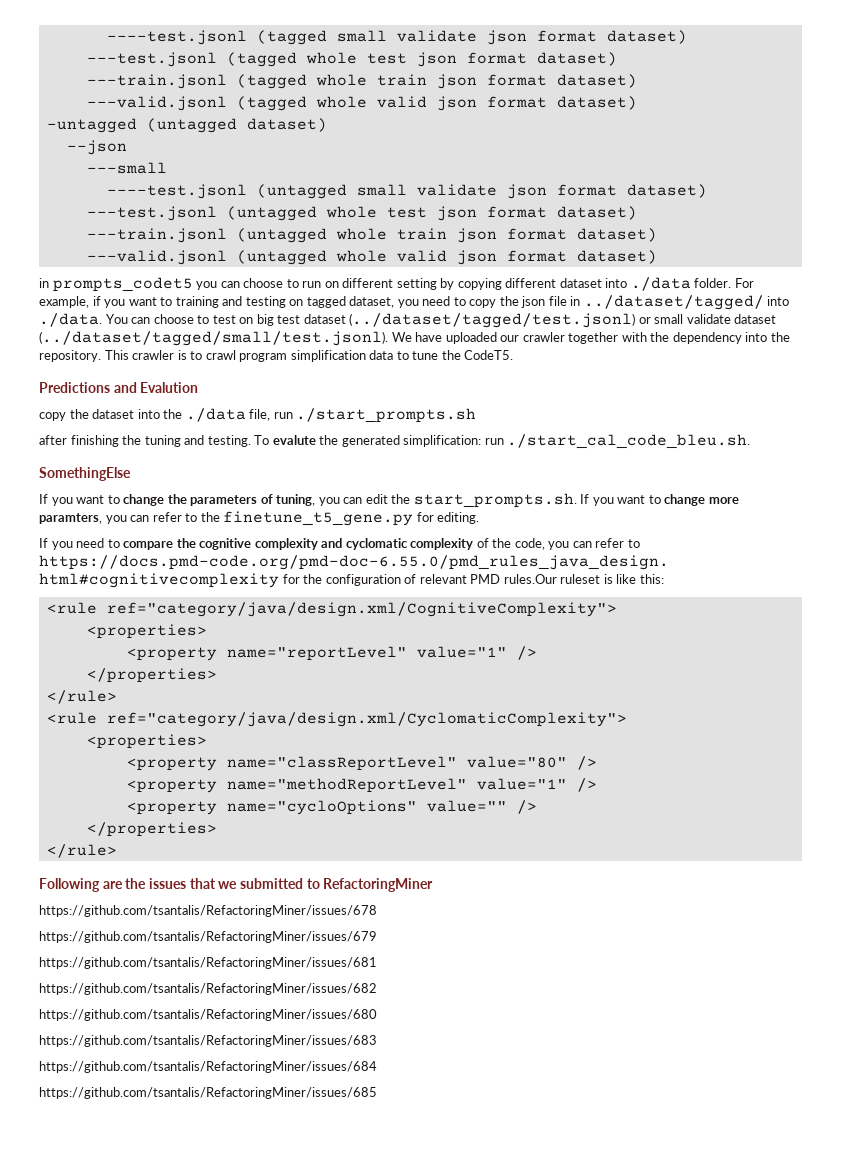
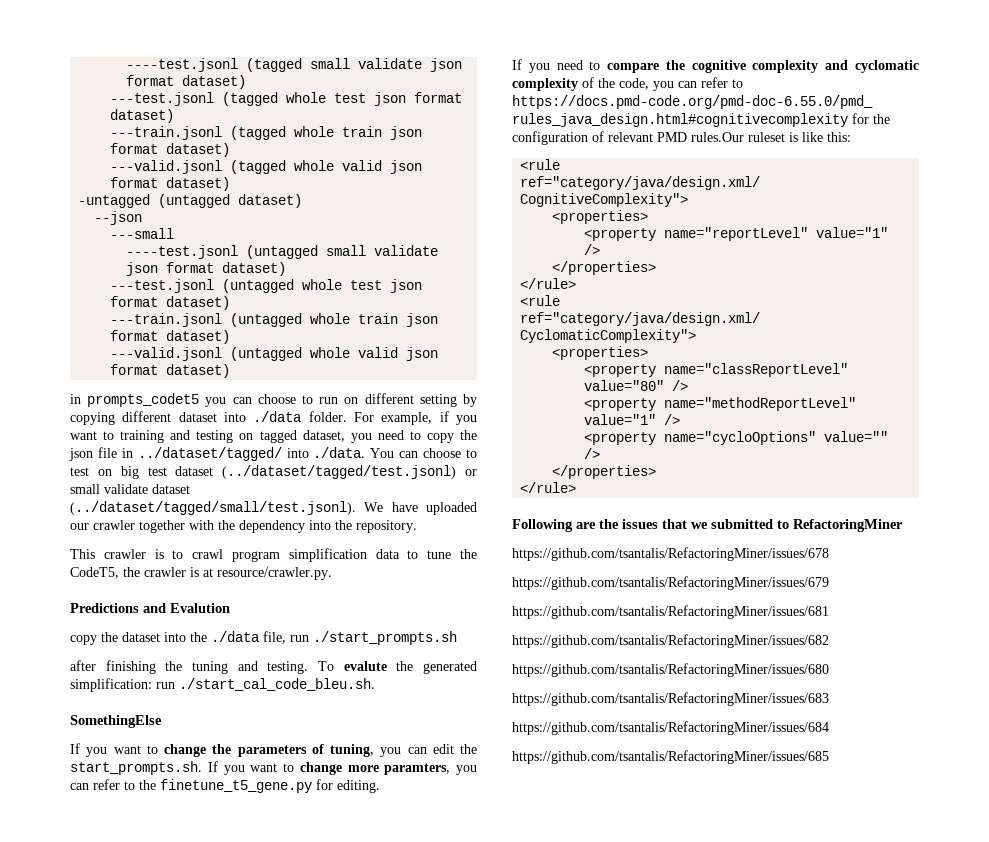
(101, 356) none -> (417, 526) //
[464,350,514,360] CodeT5. -> [70,567,332,580] CodeT5, the crawler is at resource/crawler.py.

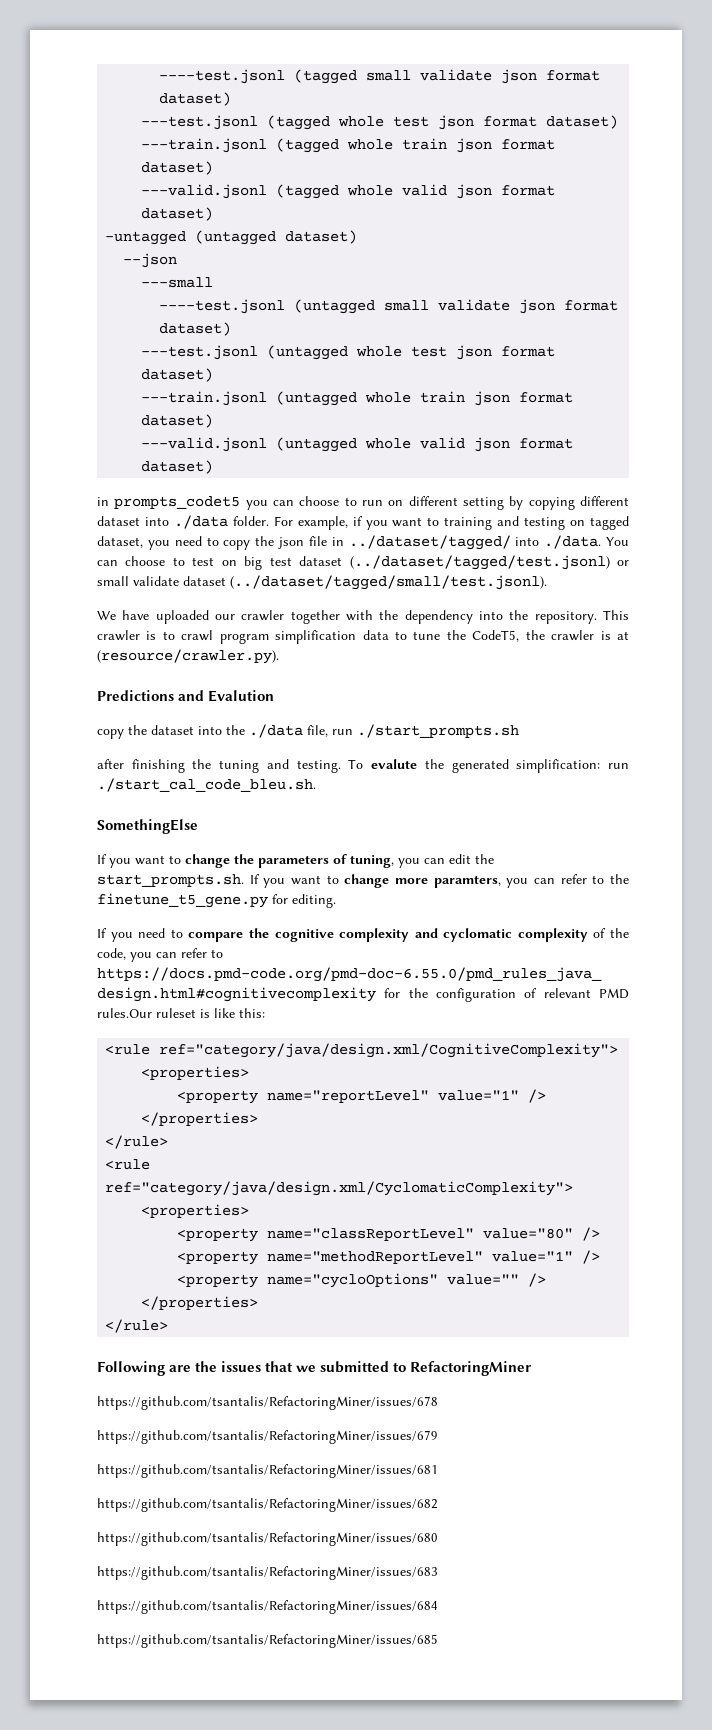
(356, 508) none -> (547, 582) //
(417, 526) // -> (597, 617) none
[217,567,332,580] resource/crawler.py. -> [97,649,279,664] (resource/crawler.py).

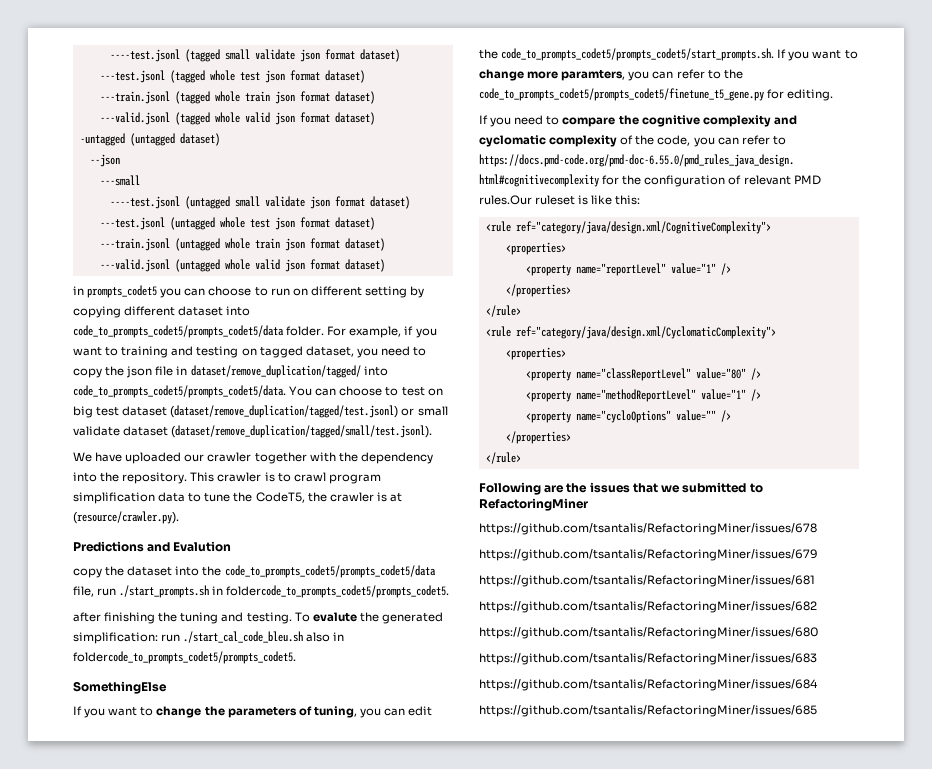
[173,515,228,529] ./data -> [73,325,284,338] code_to_prompts_codet5/prompts_codet5/data
[348,535,602,550] ../dataset/tagged/ into ./data. -> [190,365,388,378] [73,385,286,398] dataset/remove_duplication/tagged/ into code_to_prompts_codet5/prompts_codet5/data.
[349,555,610,570] (../dataset/tagged/test.jsonl) -> [170,405,399,418] (dataset/remove_duplication/tagged/test.jsonl)
[230,575,547,590] (../dataset/tagged/small/test.jsonl). -> [171,425,433,438] (dataset/remove_duplication/tagged/small/test.jsonl).
[249,724,303,738] ./data -> [224,565,436,578] code_to_prompts_codet5/prompts_codet5/data
(519, 731) none -> [212,585,450,598] in foldercode_to_prompts_codet5/prompts_codet5.
[97,778,316,792] ./start_cal_code_bleu.sh. -> [183,631,345,643] [73,651,296,664] ./start_cal_code_bleu.sh also in foldercode_to_prompts_codet5/prompts_codet5.
[97,874,244,887] start_prompts.sh. -> [501,48,775,61] code_to_prompts_codet5/prompts_codet5/start_prompts.sh.
[97,893,268,908] finetune_t5_gene.py -> [479,88,764,101] code_to_prompts_codet5/prompts_codet5/finetune_t5_gene.py

